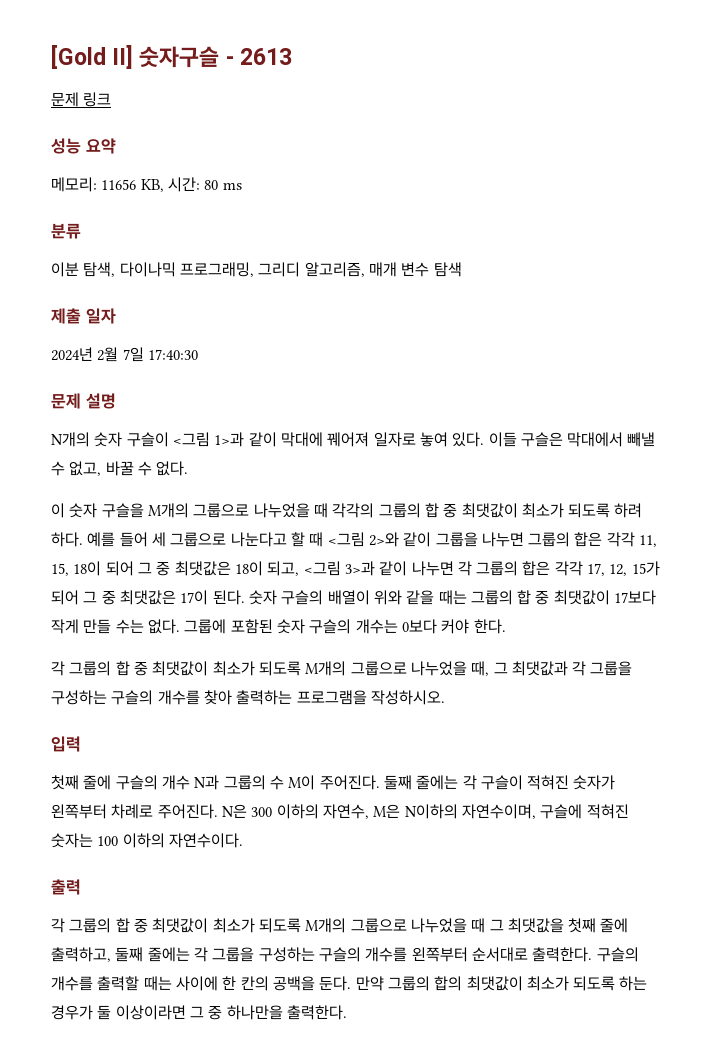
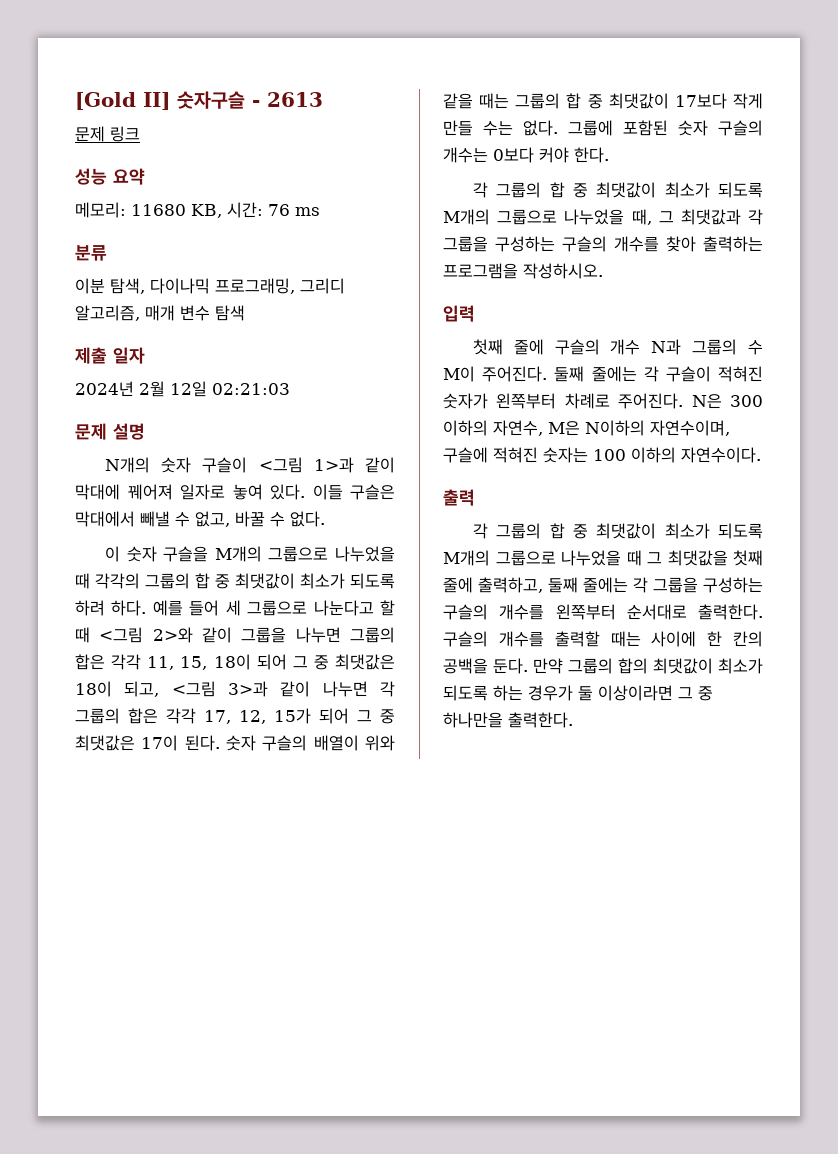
[101,179,137,190] 11656 -> [131,204,186,216] 11680
[204,180,219,190] 80 -> [268,204,290,216] 76
[122,347,198,362] 7일 17:40:30 -> [170,381,290,397] 12일 02:21:03

